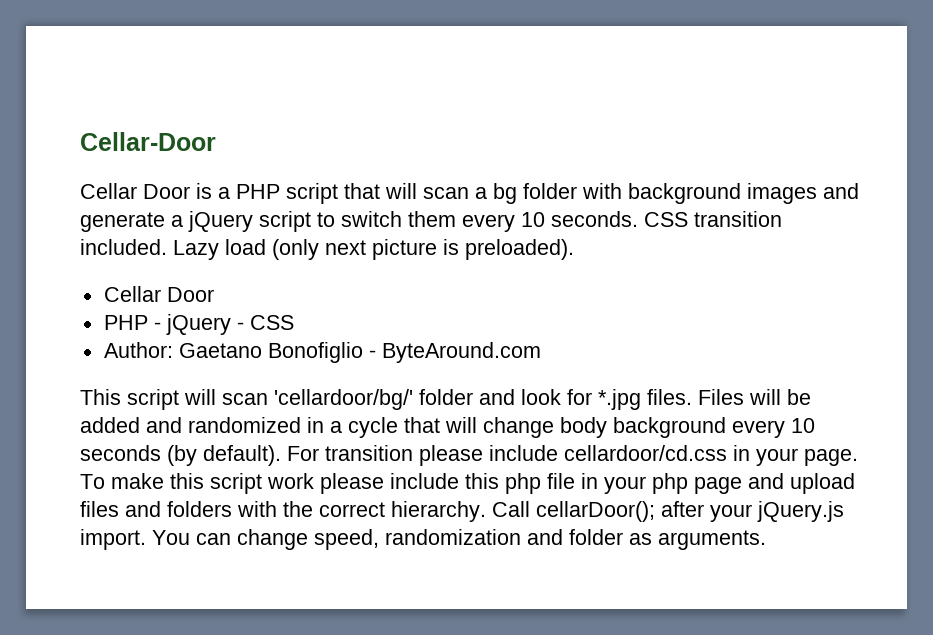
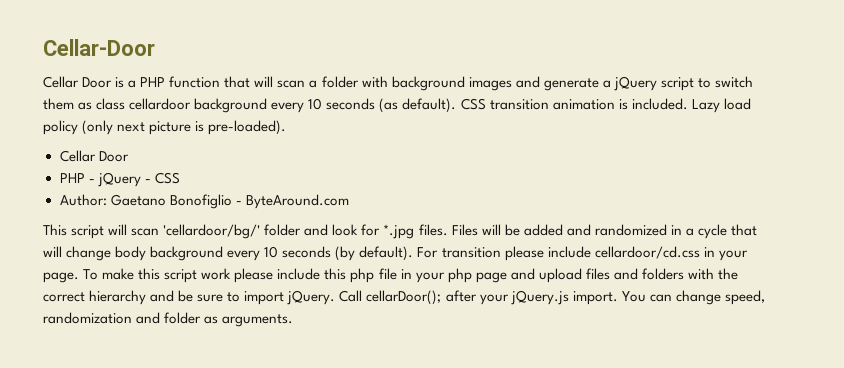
[286,183,338,204] script -> [169,76,221,88] function
[493,183,517,204] bg -> (318, 84) none
[462,211,782,232] every 10 seconds. CSS transition -> [78,98,628,113] as class cellardoor background every 10 seconds (as default). CSS transition animation is
(266, 247) none -> [43,120,78,135] policy
[465,239,574,260] preloaded). -> [208,120,287,135] pre-loaded).
[391,501,486,522] hierarchy. -> [89,290,336,305] hierarchy and be sure to import jQuery.

